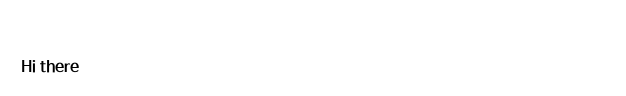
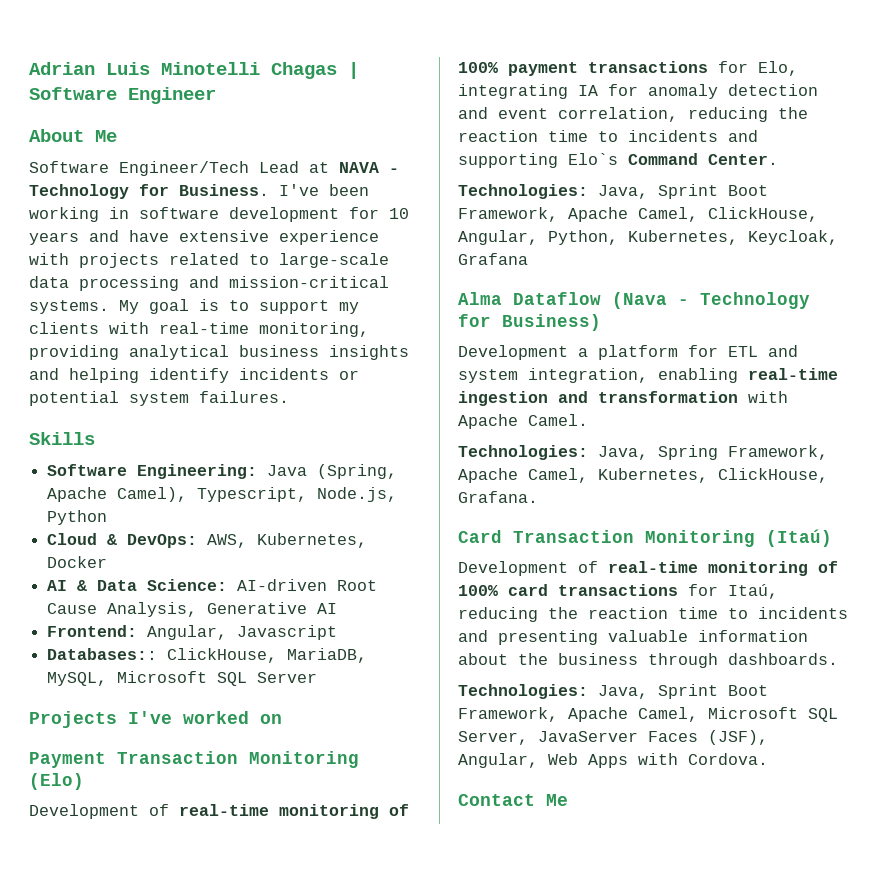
[21,60,80,73] Hi there -> [29,62,359,79] [29,87,216,104] [29,129,117,142] [29,161,399,176] [29,184,369,199] [29,207,409,222] [29,230,379,245] [29,253,389,268] [29,276,389,291] [29,299,359,314] [29,322,369,337] [29,345,409,360] [29,368,359,383] [29,391,289,406] [29,432,95,445] [47,464,398,479] [47,487,398,502] [47,510,108,525] [47,533,368,548] [47,556,108,568] [47,579,378,591] [47,602,338,617] [47,625,338,640] [47,648,368,663] [47,671,318,686] [29,711,282,728] [29,751,359,768] [29,773,84,790] [29,804,409,819] [458,61,798,76] [458,84,818,99] [458,107,808,122] [458,130,758,142] [458,153,778,168] [458,184,768,199] [458,207,818,222] [458,230,838,245] [458,253,528,265] [458,292,810,309] [458,314,601,331] [458,345,798,360] [458,368,838,383] [458,391,788,406] [458,414,588,429] [458,445,828,460] [458,468,828,483] [458,491,538,503] [458,529,832,547] [458,561,838,576] [458,584,778,599] [458,607,848,622] [458,630,808,645] [458,653,838,668] [458,684,768,699] [458,707,838,722] [458,730,768,745] [458,753,768,768] [458,794,568,806] Adrian Luis Minotelli Chagas | Software Engineer // About Me // Software Engineer/Tech Lead at NAVA - Technology for Business. I've been working in software development for 10 years and have extensive experience with projects related to large-scale data processing and mission-critical systems. My goal is to support my clients with real-time monitoring, providing analytical business insights and helping identify incidents or potential system failures. // Skills // Software Engineering: Java (Spring, Apache Camel), Typescript, Node.js, Python // Cloud & DevOps: AWS, Kubernetes, Docker // AI & Data Science: AI-driven Root Cause Analysis, Generative AI // Frontend: Angular, Javascript // Databases:: ClickHouse, MariaDB, MySQL, Microsoft SQL Server // Projects I've worked on // Payment Transaction Monitoring (Elo) // Development of real-time monitoring of 100% payment transactions for Elo, integrating IA for anomaly detection and event correlation, reducing the reaction time to incidents and supporting Elo`s Command Center. // Technologies: Java, Sprint Boot Framework, Apache Camel, ClickHouse, Angular, Python, Kubernetes, Keycloak, Grafana // Alma Dataflow (Nava - Technology for Business) // Development a platform for ETL and system integration, enabling real-time ingestion and transformation with Apache Camel. // Technologies: Java, Spring Framework, Apache Camel, Kubernetes, ClickHouse, Grafana. // Card Transaction Monitoring (Itaú) // Development of real-time monitoring of 100% card transactions for Itaú, reducing the reaction time to incidents and presenting valuable information about the business through dashboards. // Technologies: Java, Sprint Boot Framework, Apache Camel, Microsoft SQL Server, JavaServer Faces (JSF), Angular, Web Apps with Cordova. // Contact Me

